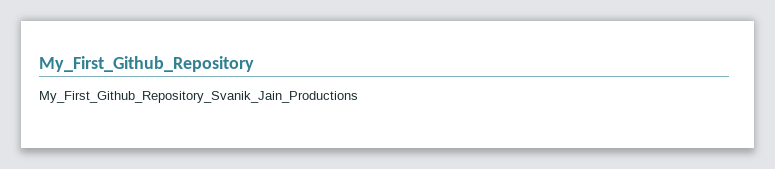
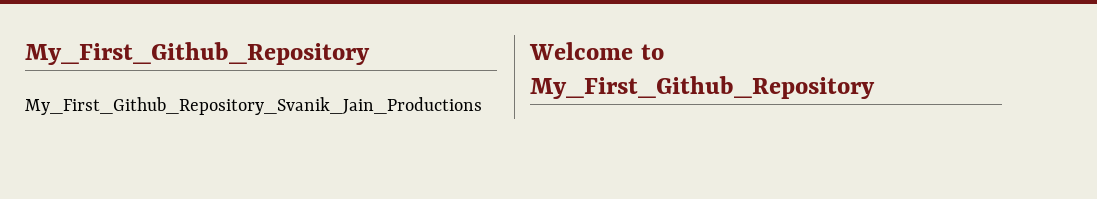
(358, 97) none -> [529,42,664,60] [530,76,875,99] // Welcome to My_First_Github_Repository

